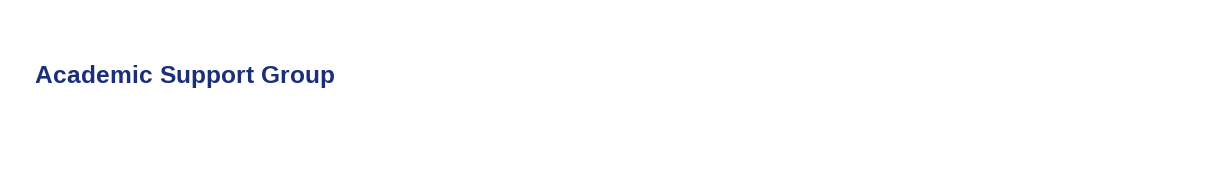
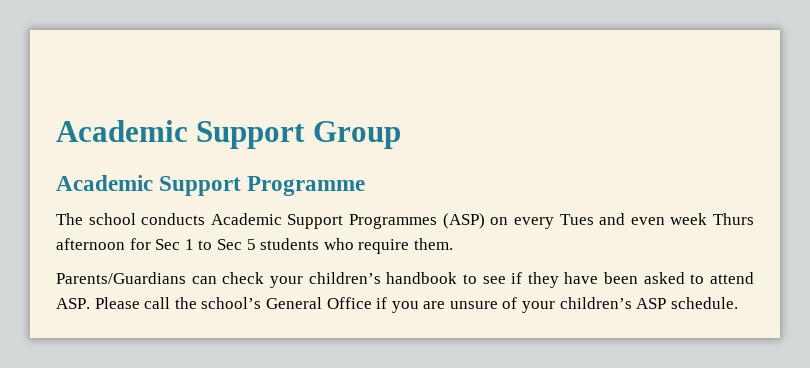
(335, 77) none -> [56,175,366,196] [56,213,754,229] [56,238,453,254] [56,272,754,288] [56,297,738,313] // Academic Support Programme // The school conducts Academic Support Programmes (ASP) on every Tues and even week Thurs afternoon for Sec 1 to Sec 5 students who require them. // Parents/Guardians can check your children’s handbook to see if they have been asked to attend ASP. Please call the school’s General Office if you are unsure of your children’s ASP schedule.

